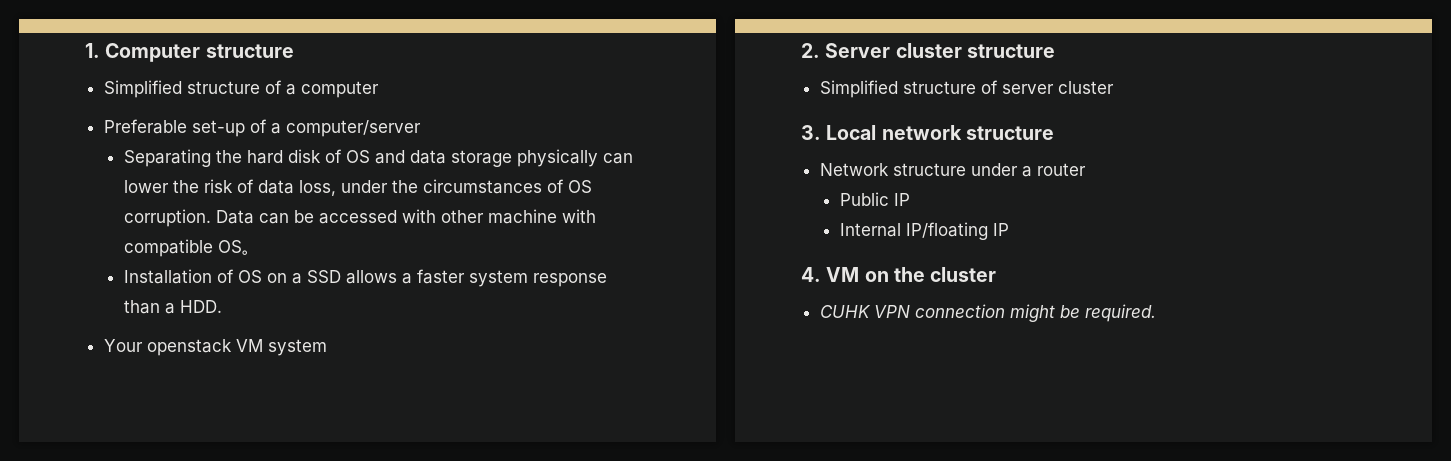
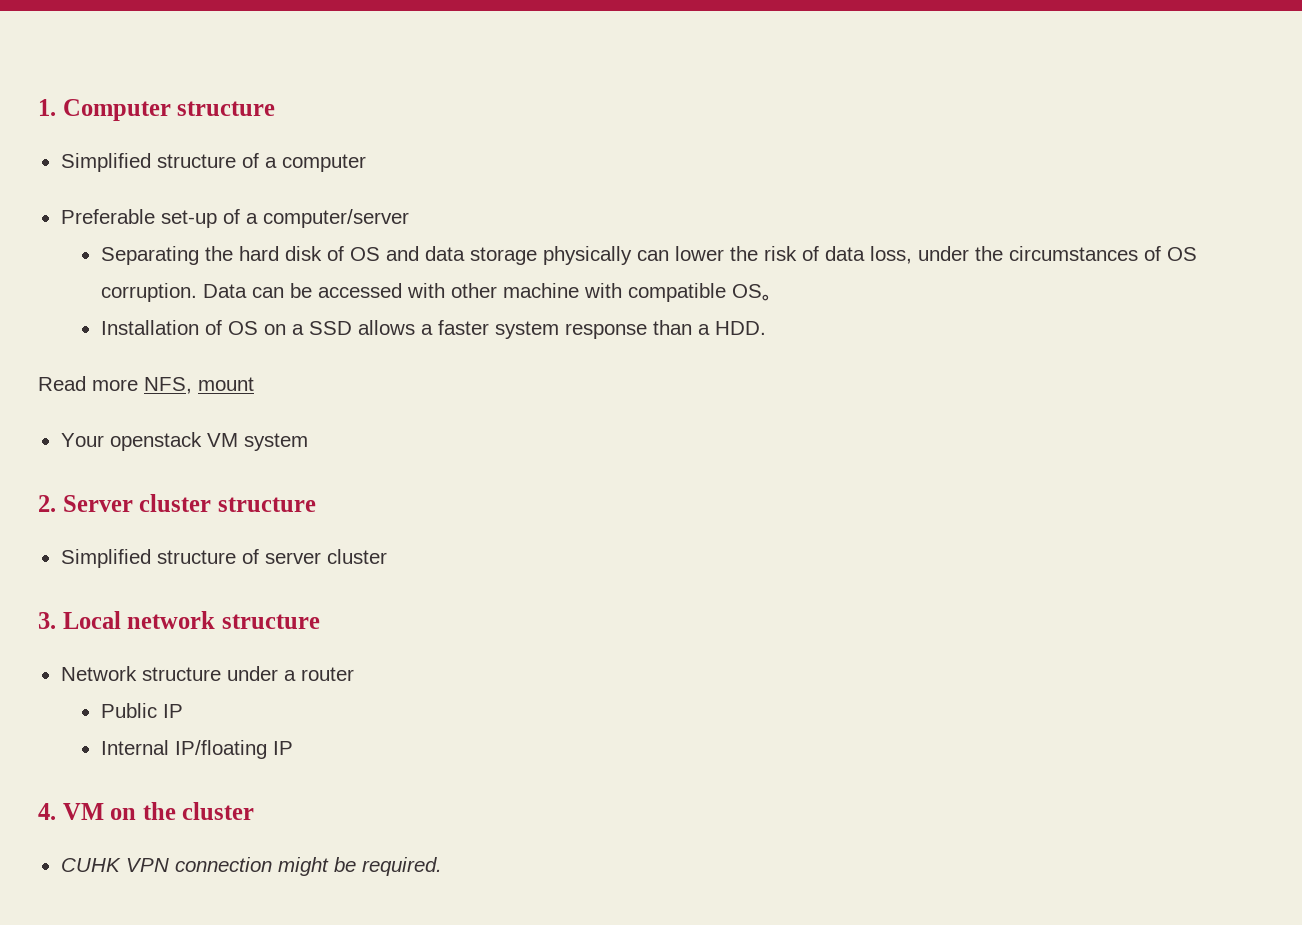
(222, 306) none -> [38,376,254,394] // Read more NFS, mount

